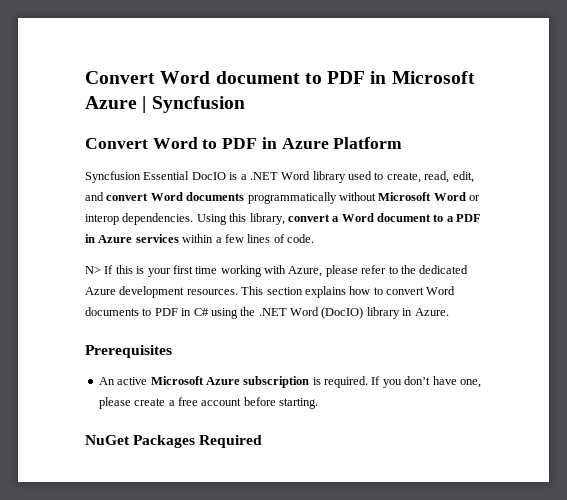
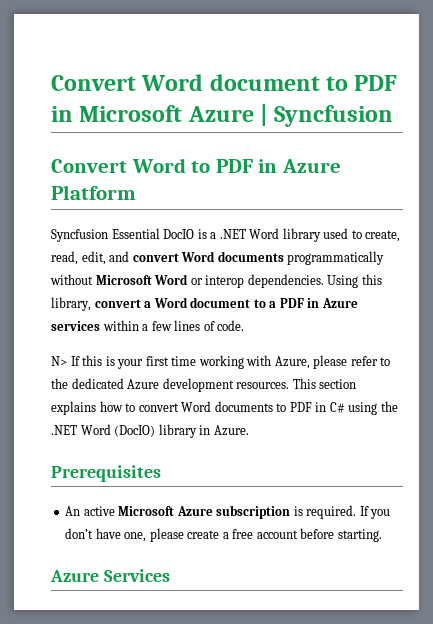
[85,435,263,448] NuGet Packages Required -> [50,569,170,582] Azure Services

